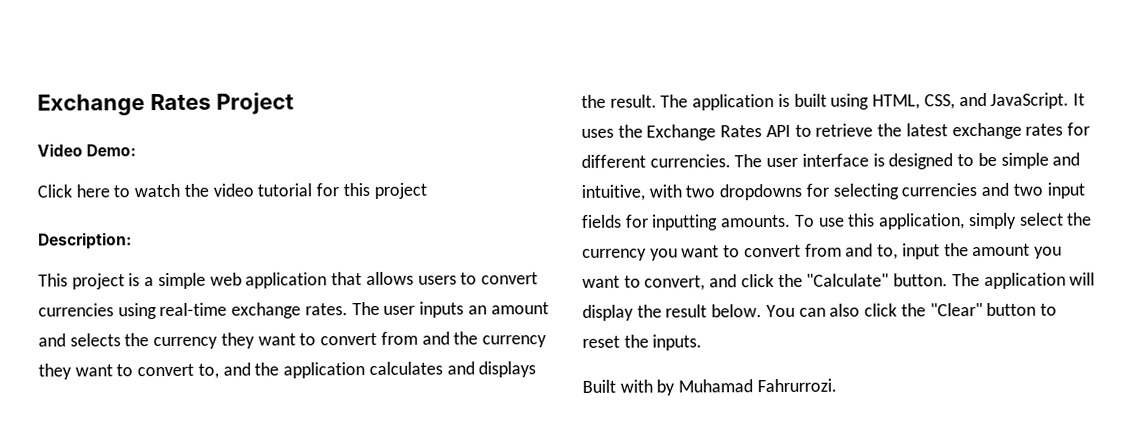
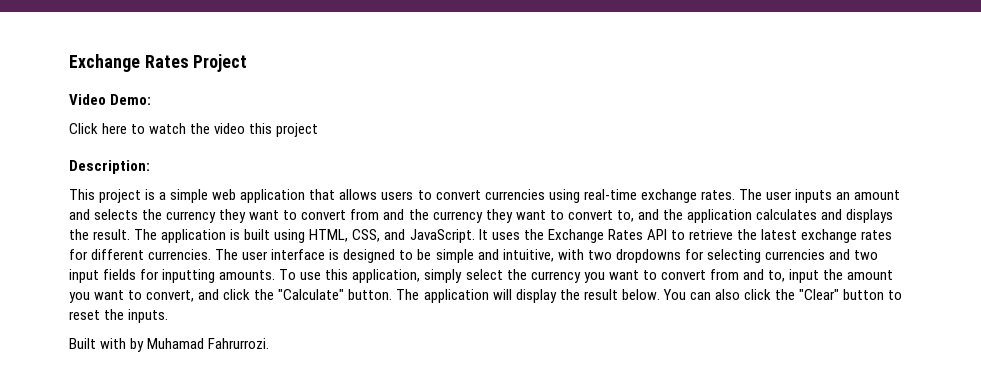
[257,183,340,197] tutorial for -> (246, 128) none

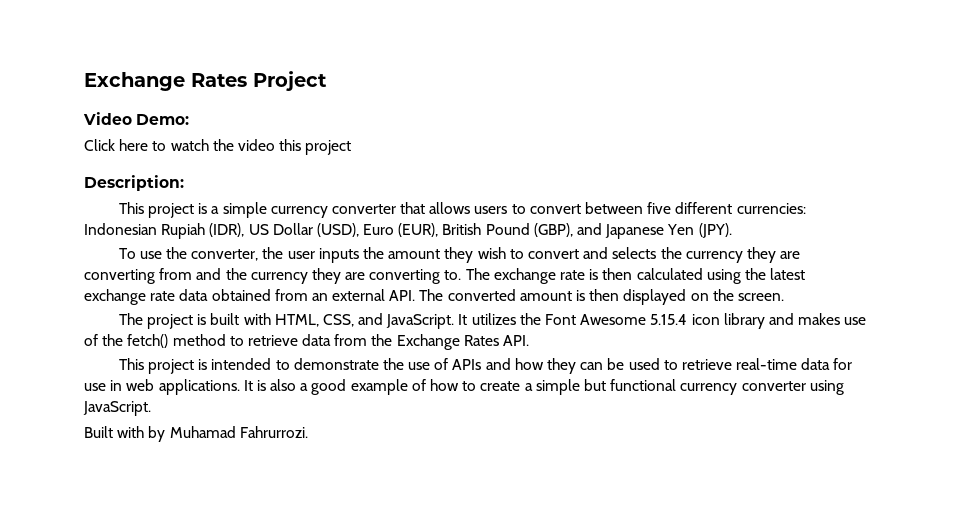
[212,189,306,203] web application -> [270,204,396,218] currency converter
[484,189,901,203] currencies using real-time exchange rates. The user inputs an amount -> [584,202,806,214] [84,223,732,239] [118,247,579,263] between five different currencies: Indonesian Rupiah (IDR), US Dollar (USD), Euro (EUR), British Pound (GBP), and Japanese Yen (JPY). // To use the converter, the user inputs the amount they wish to convert
[249,210,347,220] want to convert -> [780,251,801,259] [84,269,155,284] are converting
[515,209,894,223] [69,229,227,243] want to convert to, and the application calculates and displays the result. The application -> [345,268,806,284] [84,289,784,305] [118,313,193,329] are converting to. The exchange rate is then calculated using the latest exchange rate data obtained from an external API. The converted amount is then displayed on the screen. // The project
[274,229,306,243] using -> [243,313,271,325] with
[491,229,893,243] [69,249,878,263] [69,269,894,283] [69,289,903,303] [69,309,169,323] uses the Exchange Rates API to retrieve the latest exchange rates for different currencies. The user interface is designed to be simple and intuitive, with two dropdowns for selecting currencies and two input fields for inputting amounts. To use this application, simply select the currency you want to convert from and to, input the amount you want to convert, and click the "Calculate" button. The application will display the result below. You can also click the "Clear" button to reset the inputs. -> [471,313,867,329] [84,334,530,350] [118,358,853,374] [84,379,844,395] [83,401,151,416] utilizes the Font Awesome 5.15.4 icon library and makes use of the fetch() method to retrieve data from the Exchange Rates API. // This project is intended to demonstrate the use of APIs and how they can be used to retrieve real-time data for use in web applications. It is also a good example of how to create a simple but functional currency converter using JavaScript.

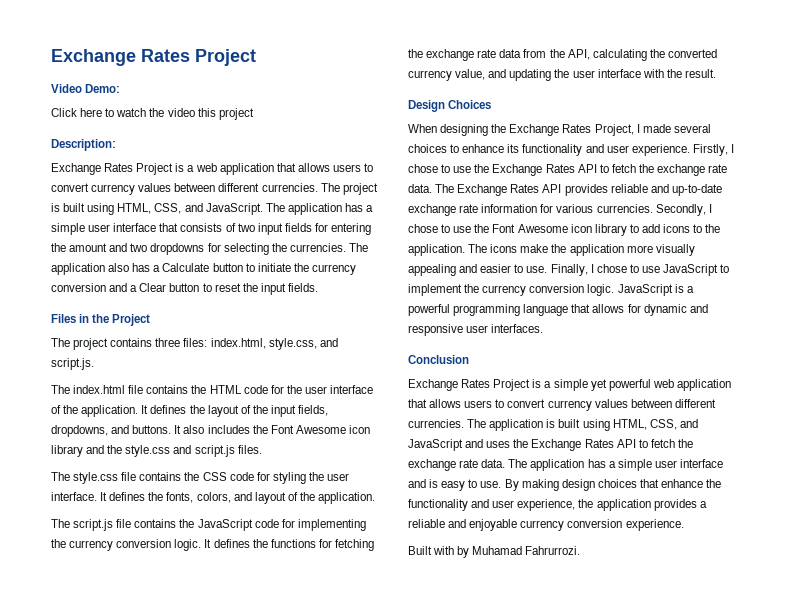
[118,202,806,218] [84,223,732,239] [118,247,801,263] [84,268,806,284] [84,289,784,305] This project is a simple currency converter that allows users to convert between five different currencies: Indonesian Rupiah (IDR), US Dollar (USD), Euro (EUR), British Pound (GBP), and Japanese Yen (JPY). // To use the converter, the user inputs the amount they wish to convert and selects the currency they are converting from and the currency they are converting to. The exchange rate is then calculated using the latest exchange rate data obtained from an external API. The converted amount is then displayed on the screen. // -> [51,163,374,175] [51,183,318,195] Exchange Rates Project is a web application that allows users to convert currency values between different currencies.
[243,313,271,325] with -> [87,203,115,215] using
[458,313,688,325] It utilizes the Font Awesome 5.15.4 -> [265,203,374,215] [51,223,372,235] [51,243,368,255] [51,263,356,275] [51,283,318,295] [51,314,151,326] [51,338,338,350] [51,358,94,370] [51,385,374,394] [51,405,329,417] [51,425,346,437] The application has a simple user interface that consists of two input fields for entering the amount and two dropdowns for selecting the currencies. The application also has a Calculate button to initiate the currency conversion and a Clear button to reset the input fields. // Files in the Project // The project contains three files: index.html, style.css, and script.js. // The index.html file contains the HTML code for the user interface of the application. It defines the layout of the input fields, dropdowns, and buttons. It also includes the Font Awesome
[798,313,867,325] [84,334,530,350] [118,358,853,374] [84,379,844,395] [83,401,151,416] makes use of the fetch() method to retrieve data from the Exchange Rates API. // This project is intended to demonstrate the use of APIs and how they can be used to retrieve real-time data for use in web applications. It is also a good example of how to create a simple but functional currency converter using JavaScript. -> [107,445,262,457] [51,472,350,484] [51,492,376,504] [51,519,366,531] [51,539,374,551] [408,49,717,61] [408,69,716,81] [408,100,492,112] [408,124,711,136] [408,144,734,156] [408,164,728,176] [408,184,722,196] [408,204,712,216] [408,224,721,236] [408,244,695,256] [408,264,730,276] [408,284,694,296] [408,304,708,316] [408,324,544,336] [408,355,469,364] [408,379,731,391] [408,399,716,411] [408,419,698,431] [408,439,693,451] [408,459,723,471] [408,479,722,491] [408,499,707,511] [408,519,684,531] the style.css and script.js files. // The style.css file contains the CSS code for styling the user interface. It defines the fonts, colors, and layout of the application. // The script.js file contains the JavaScript code for implementing the currency conversion logic. It defines the functions for fetching the exchange rate data from the API, calculating the converted currency value, and updating the user interface with the result. // Design Choices // When designing the Exchange Rates Project, I made several choices to enhance its functionality and user experience. Firstly, I chose to use the Exchange Rates API to fetch the exchange rate data. The Exchange Rates API provides reliable and up-to-date exchange rate information for various currencies. Secondly, I chose to use the Font Awesome icon library to add icons to the application. The icons make the application more visually appealing and easier to use. Finally, I chose to use JavaScript to implement the currency conversion logic. JavaScript is a powerful programming language that allows for dynamic and responsive user interfaces. // Conclusion // Exchange Rates Project is a simple yet powerful web application that allows users to convert currency values between different currencies. The application is built using HTML, CSS, and JavaScript and uses the Exchange Rates API to fetch the exchange rate data. The application has a simple user interface and is easy to use. By making design choices that enhance the functionality and user experience, the application provides a reliable and enjoyable currency conversion experience.

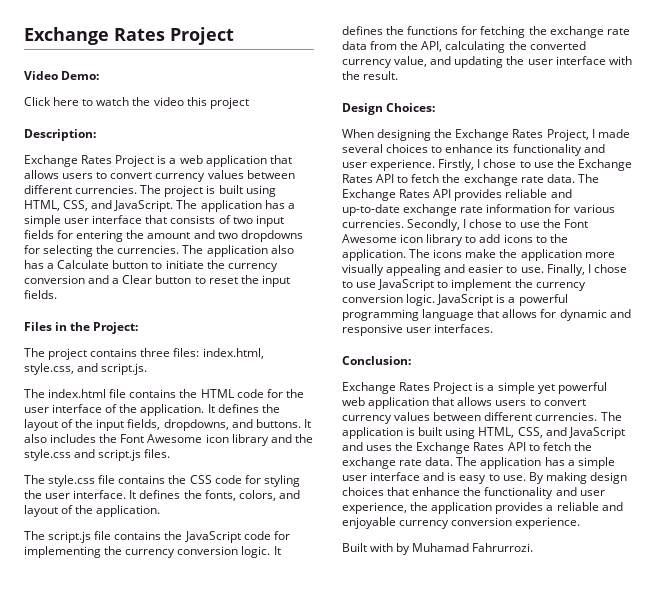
[112,314,151,326] Project -> [93,322,139,334] Project:
[448,100,492,109] Choices -> [386,103,436,112] Choices:
[408,355,469,364] Conclusion -> [342,356,411,365] Conclusion:

